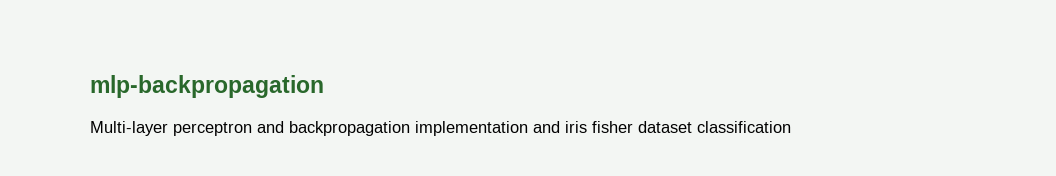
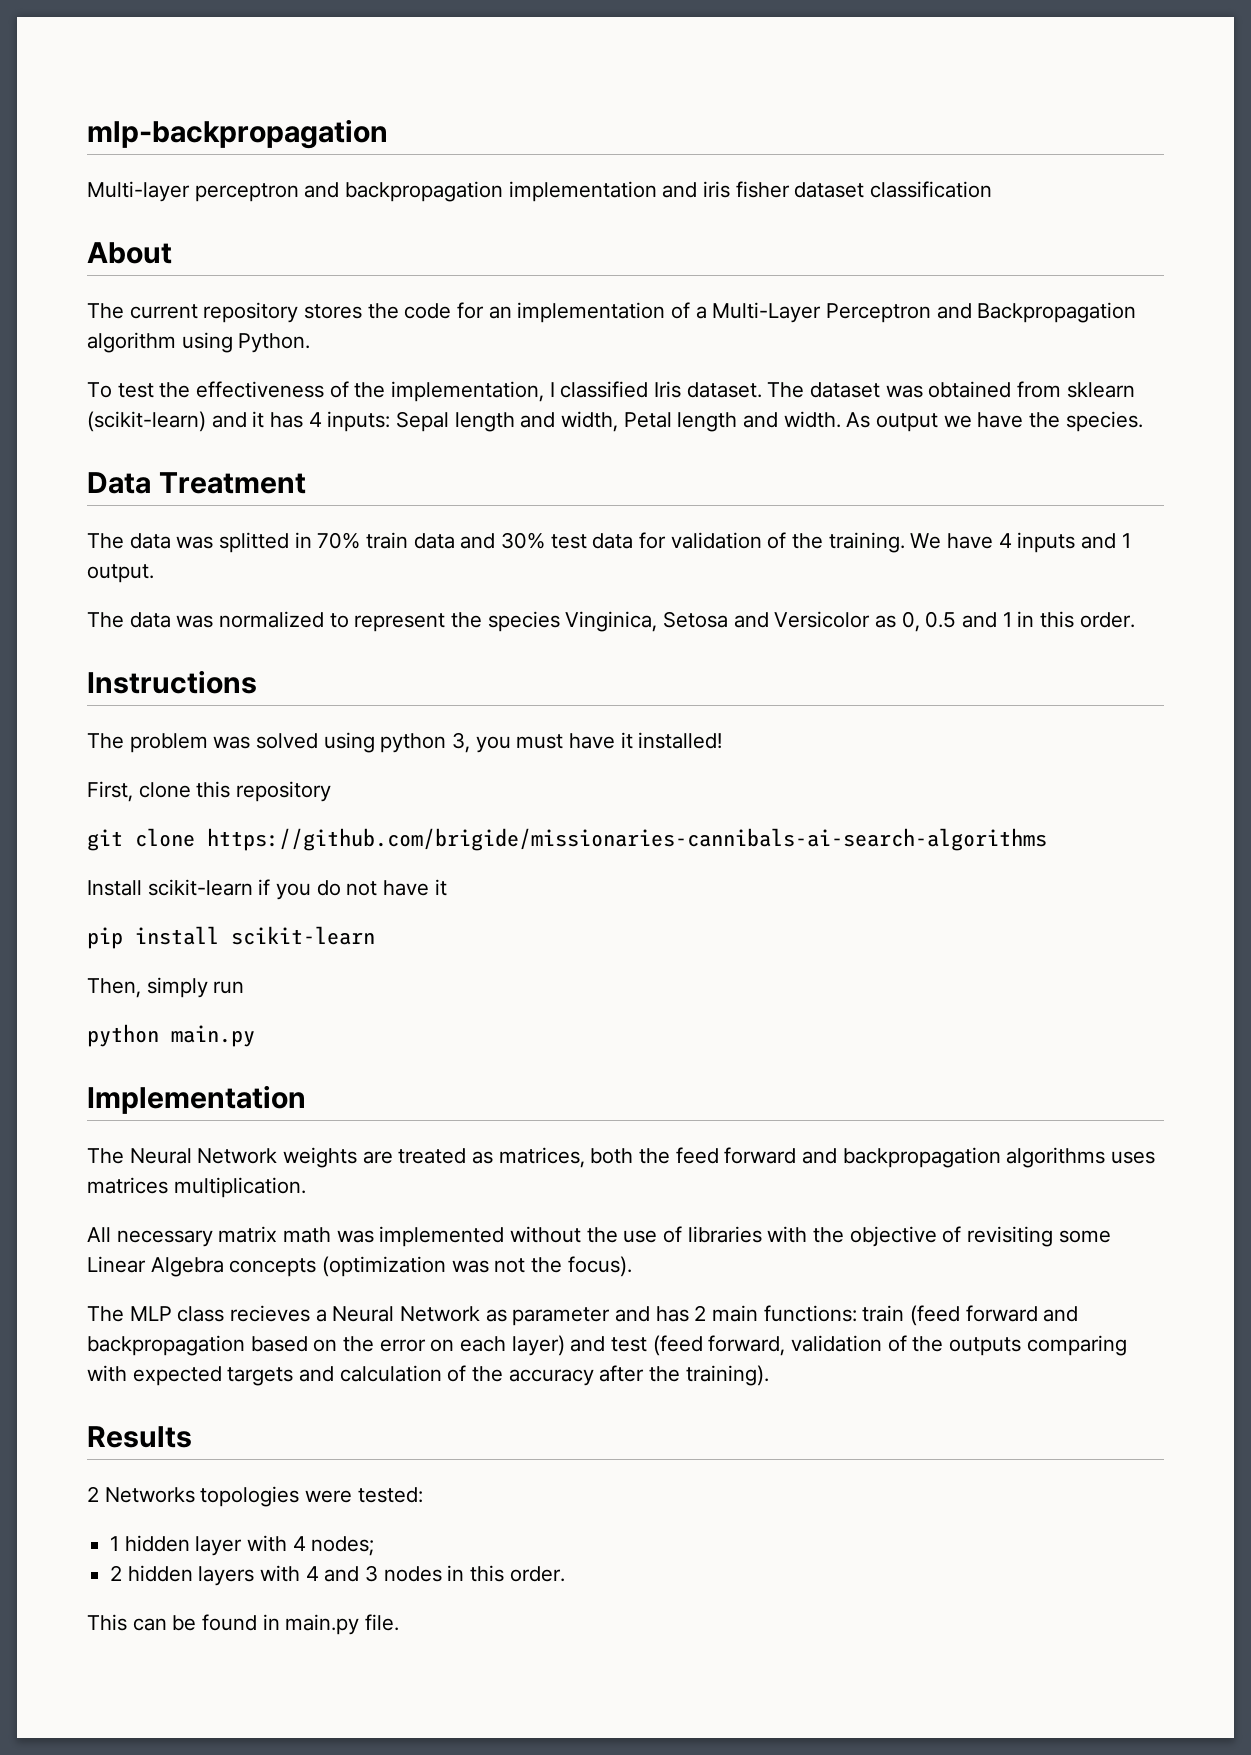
(791, 127) none -> [87,242,172,264] [87,302,1137,323] [87,332,311,353] [87,381,1135,402] [87,411,1143,432] [87,472,306,494] [87,532,1131,553] [87,564,154,583] [87,611,1135,632] [87,670,257,694] [87,732,723,753] [87,781,332,802] [87,828,1047,851] [87,879,447,900] [87,926,375,949] [87,977,245,998] [87,1024,255,1047] [87,1085,306,1114] [87,1147,1156,1168] [87,1177,306,1198] [87,1226,1111,1247] [87,1256,632,1277] [87,1305,1079,1326] [87,1335,1127,1356] [87,1365,769,1386] [87,1426,192,1448] [87,1486,423,1507] [110,1535,375,1556] [110,1565,565,1586] [87,1614,400,1635] // About // The current repository stores the code for an implementation of a Multi-Layer Perceptron and Backpropagation algorithm using Python. // To test the effectiveness of the implementation, I classified Iris dataset. The dataset was obtained from sklearn (scikit-learn) and it has 4 inputs: Sepal length and width, Petal length and width. As output we have the species. // Data Treatment // The data was splitted in 70% train data and 30% test data for validation of the training. We have 4 inputs and 1 output. // The data was normalized to represent the species Vinginica, Setosa and Versicolor as 0, 0.5 and 1 in this order. // Instructions // The problem was solved using python 3, you must have it installed! // First, clone this repository // git clone https://github.com/brigide/missionaries-cannibals-ai-search-algorithms // Install scikit-learn if you do not have it // pip install scikit-learn // Then, simply run // python main.py // Implementation // The Neural Network weights are treated as matrices, both the feed forward and backpropagation algorithms uses matrices multiplication. // All necessary matrix math was implemented without the use of libraries with the objective of revisiting some Linear Algebra concepts (optimization was not the focus). // The MLP class recieves a Neural Network as parameter and has 2 main functions: train (feed forward and backpropagation based on the error on each layer) and test (feed forward, validation of the outputs comparing with expected targets and calculation of the accuracy after the training). // Results // 2 Networks topologies were tested: // 1 hidden layer with 4 nodes; // 2 hidden layers with 4 and 3 nodes in this order. // This can be found in main.py file.

